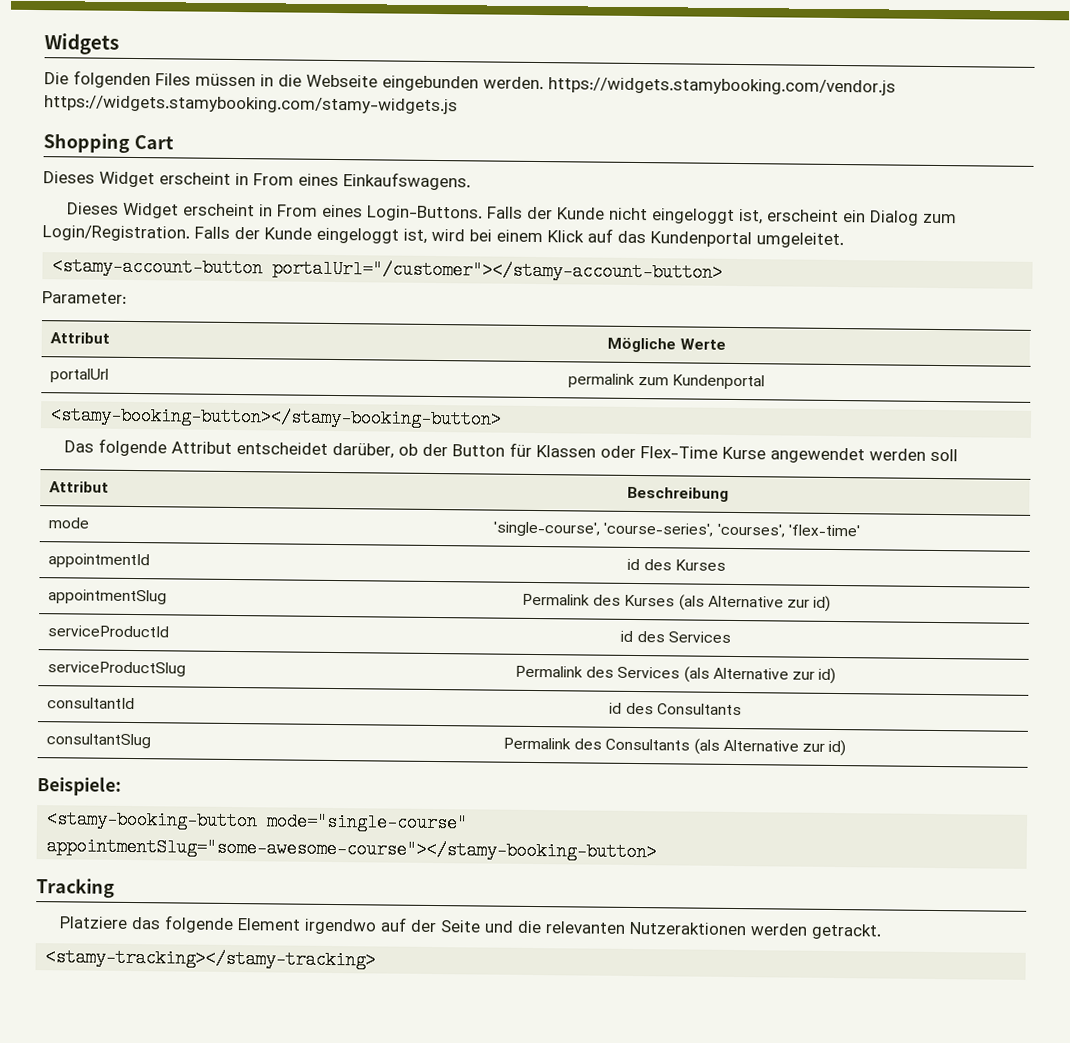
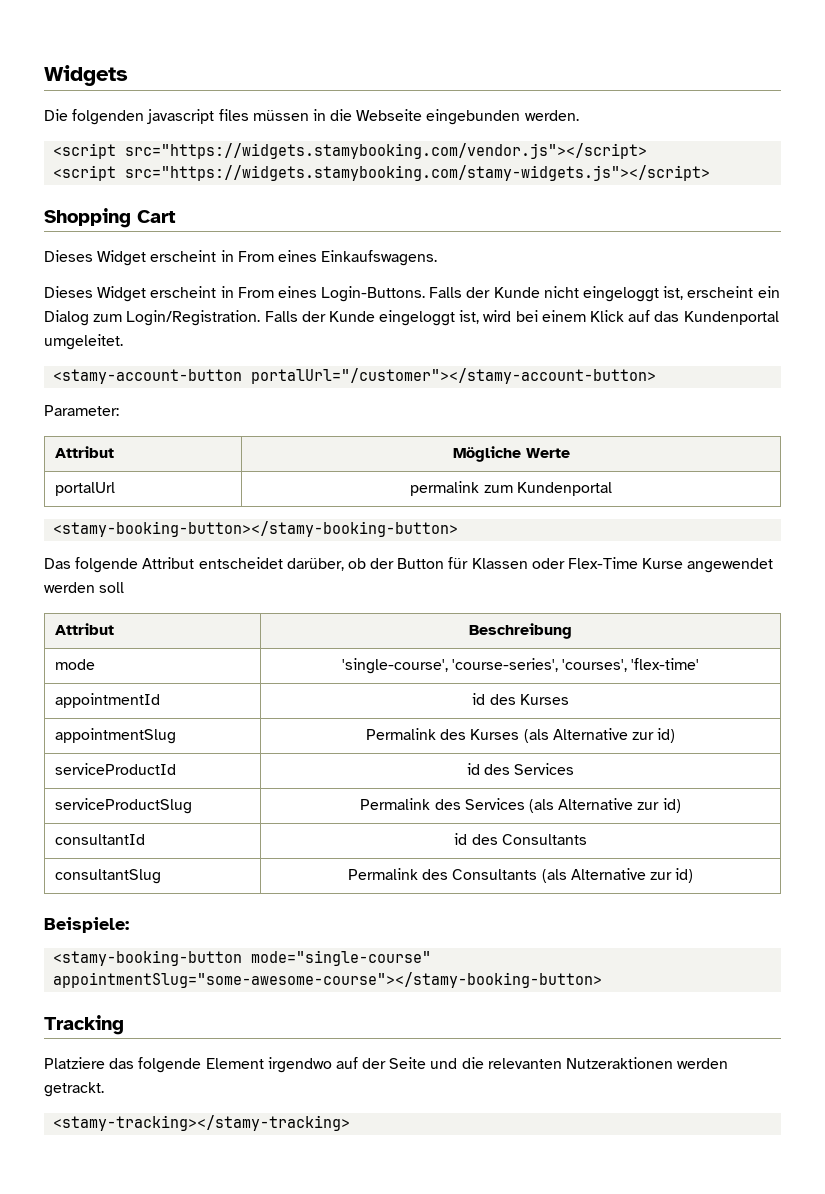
[155,73,191,86] Files -> [147,109,249,124] javascript files
[548,77,896,96] [44,95,458,115] https://widgets.stamybooking.com/vendor.js https://widgets.stamybooking.com/stamy-widgets.js -> [53,143,648,159] [53,165,711,181] // <script src="https://widgets.stamybooking.com/vendor.js"></script> // <script src="https://widgets.stamybooking.com/stamy-widgets.js"></script>

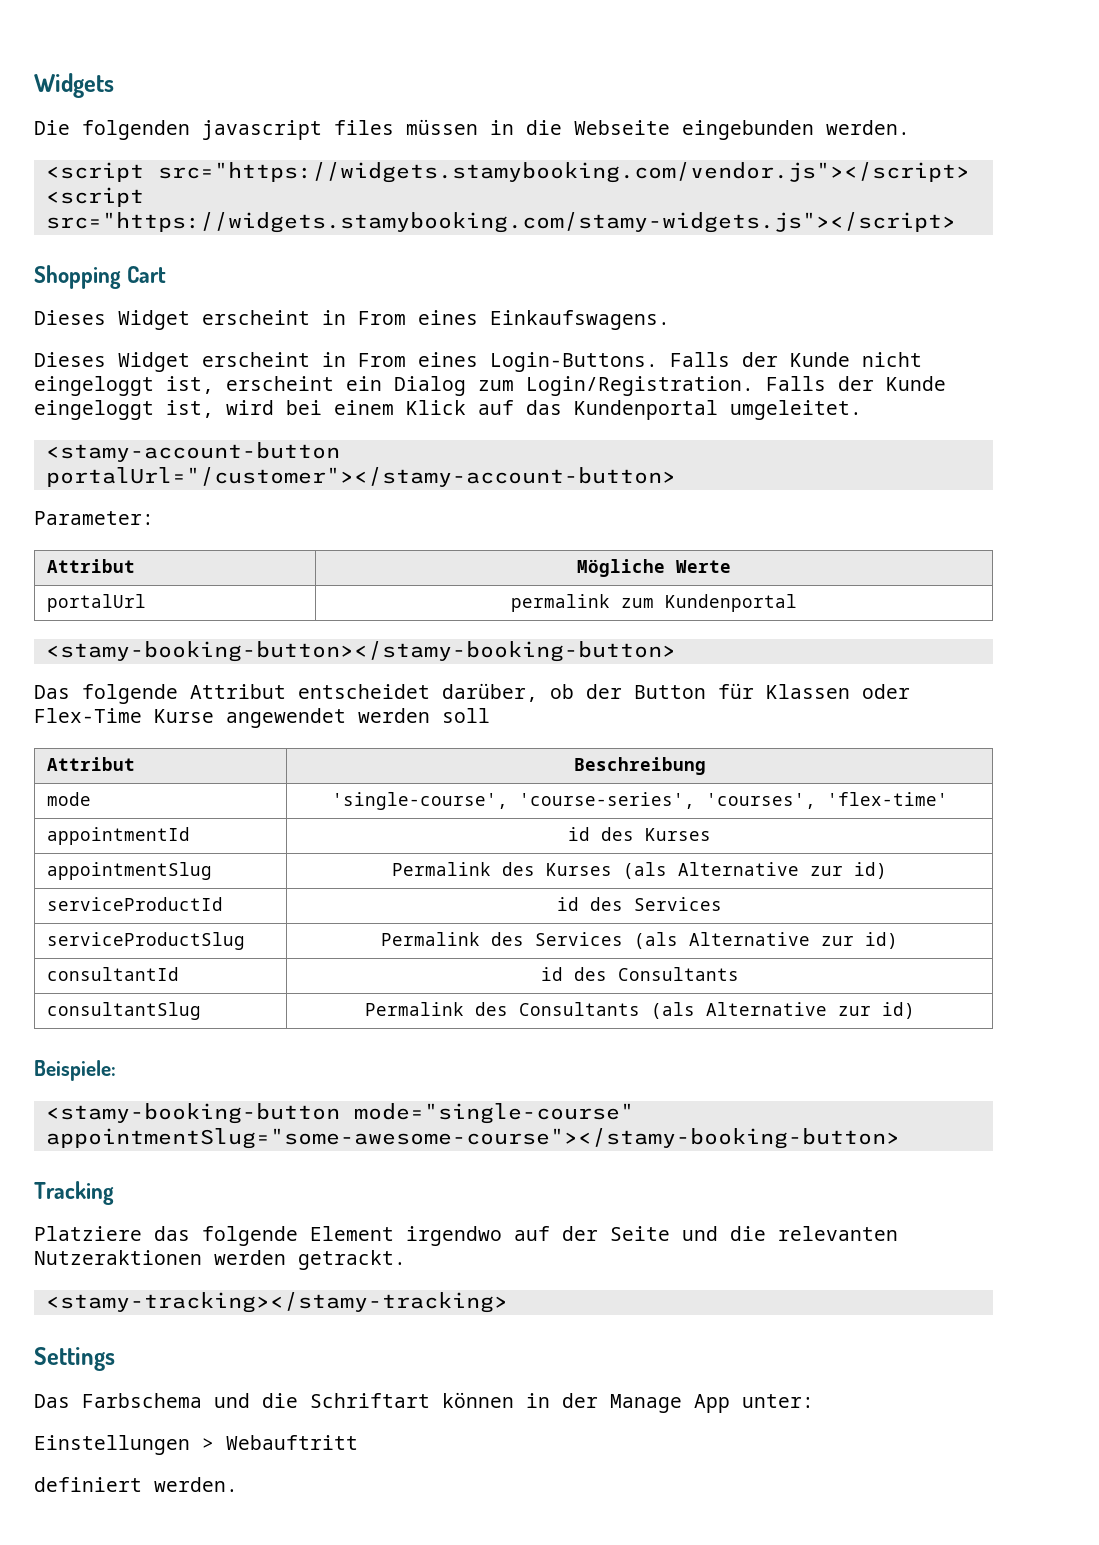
(351, 1123) none -> [34,1347,115,1371] [34,1392,814,1413] [34,1435,358,1455] [34,1477,238,1492] // Settings // Das Farbschema und die Schriftart können in der Manage App unter: // Einstellungen > Webauftritt // definiert werden.

